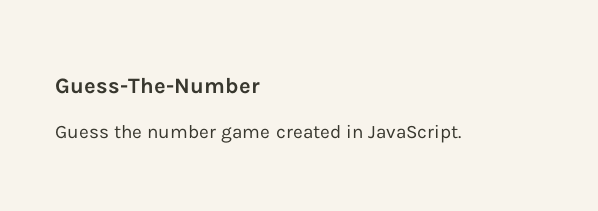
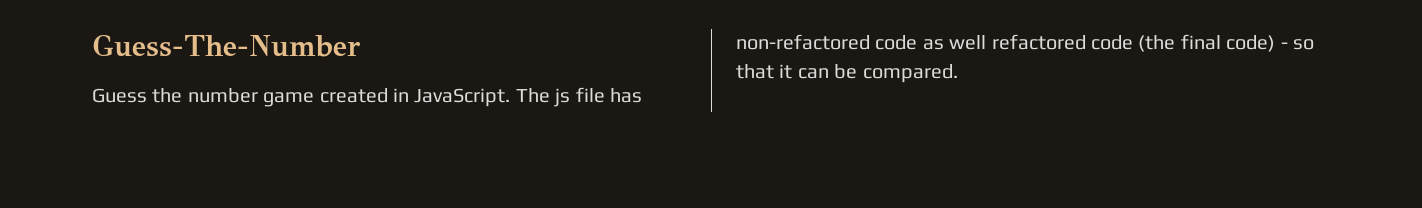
(461, 133) none -> [515,87,642,107] [736,34,1314,52] [736,64,958,83] The js file has non-refactored code as well refactored code (the final code) - so that it can be compared.

